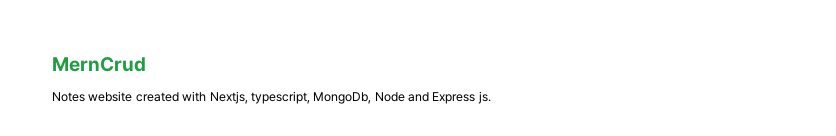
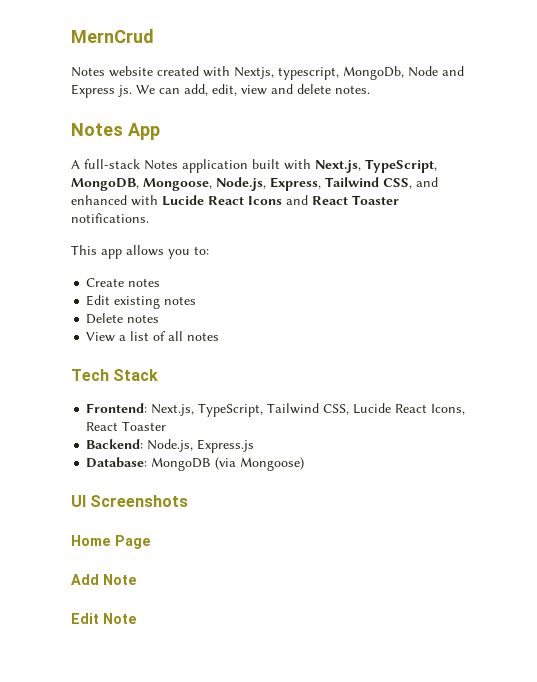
(491, 97) none -> [136,84,370,96] [71,123,160,140] [71,159,437,173] [71,177,438,191] [71,195,399,206] [71,213,149,223] [71,245,209,259] [86,278,161,287] [86,295,197,309] [86,313,160,324] [86,331,220,342] [71,369,159,381] [86,403,466,417] [86,421,167,431] [86,439,255,453] [86,457,305,471] [71,495,189,507] [71,535,151,549] [71,574,137,585] [71,613,137,624] We can add, edit, view and delete notes. // Notes App // A full-stack Notes application built with Next.js, TypeScript, MongoDB, Mongoose, Node.js, Express, Tailwind CSS, and enhanced with Lucide React Icons and React Toaster notifications. // This app allows you to: // Create notes // Edit existing notes // Delete notes // View a list of all notes // Tech Stack // Frontend: Next.js, TypeScript, Tailwind CSS, Lucide React Icons, React Toaster // Backend: Node.js, Express.js // Database: MongoDB (via Mongoose) // UI Screenshots // Home Page // Add Note // Edit Note

